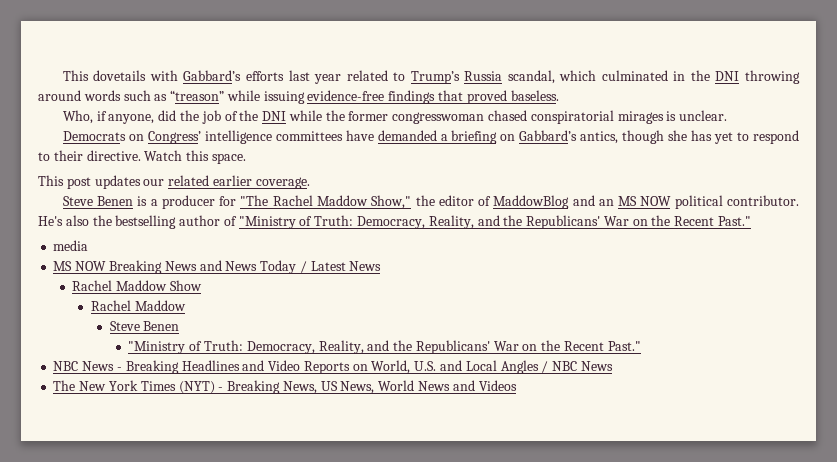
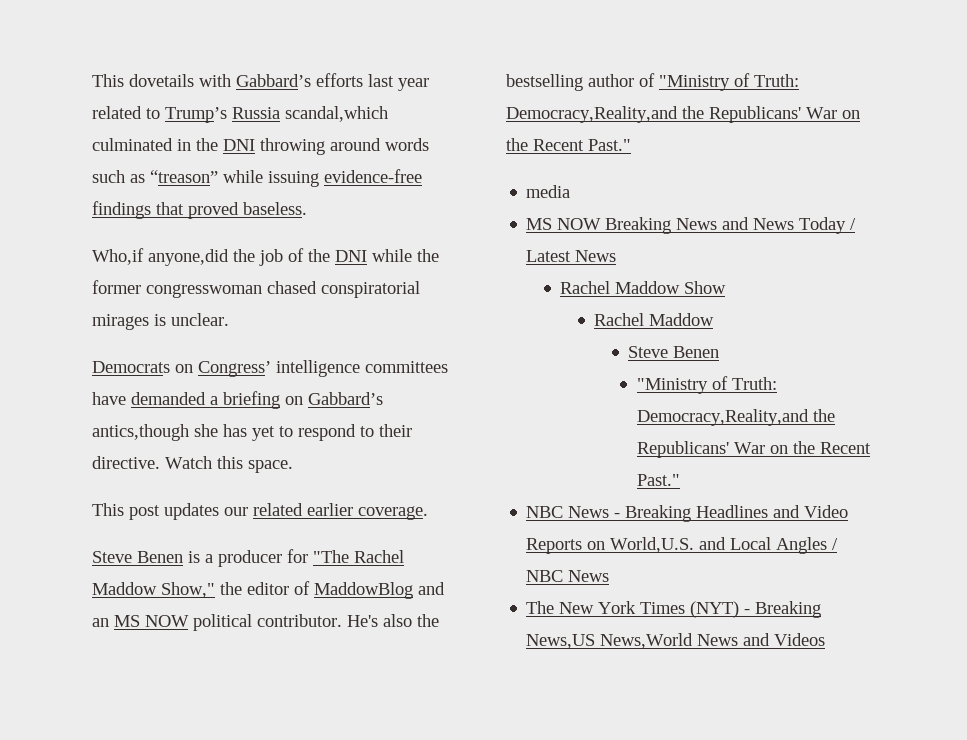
[507,70,597,84] scandal, which -> [285,106,388,122] scandal,which
[62,110,177,124] Who, if anyone, did -> [92,248,229,266] Who,if anyone,did
[580,130,665,144] antics, though -> [92,424,189,441] antics,though
[357,215,500,229] Democracy, Reality, and -> [506,106,678,123] Democracy,Reality,and
[246,340,390,354] Democracy, Reality, and -> [637,409,810,426] Democracy,Reality,and
[371,360,437,374] World, U.S. -> [610,537,695,553] World,U.S.
[282,380,415,394] News, US News, World -> [526,633,694,649] News,US News,World

